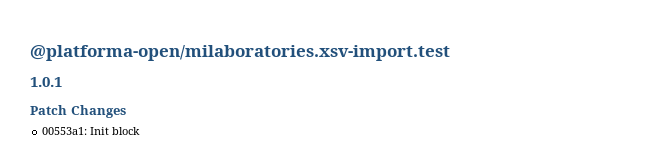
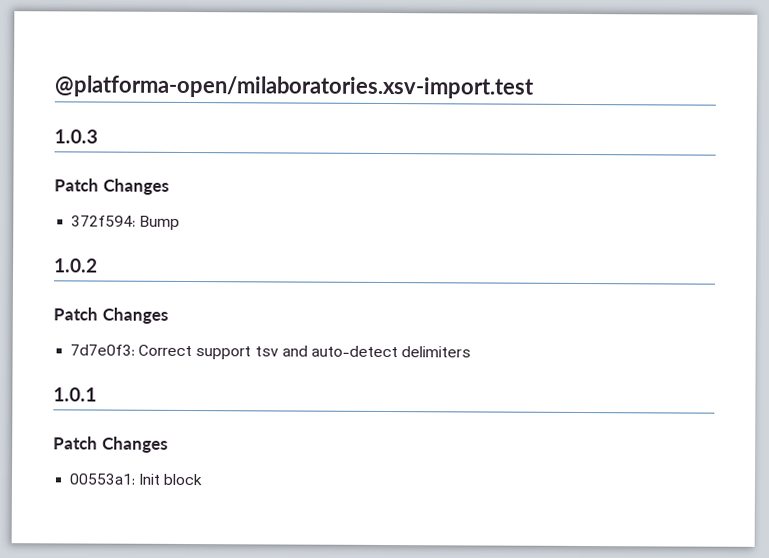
(450, 53) none -> [54,129,98,144] [54,178,169,195] [71,215,181,230] [54,258,98,273] [53,307,168,324] [70,344,472,360] // 1.0.3 // Patch Changes // 372f594: Bump // 1.0.2 // Patch Changes // 7d7e0f3: Correct support tsv and auto-detect delimiters

